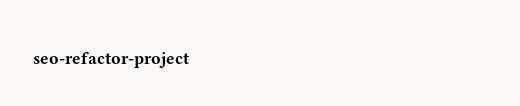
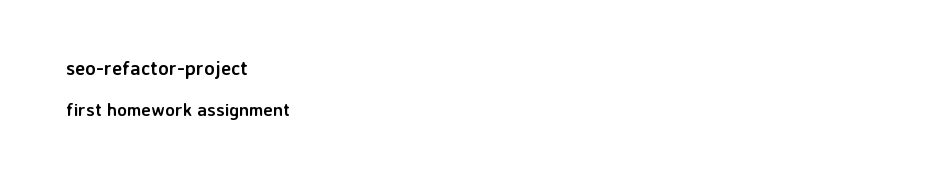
(189, 60) none -> [66,103,290,120] // first homework assignment

